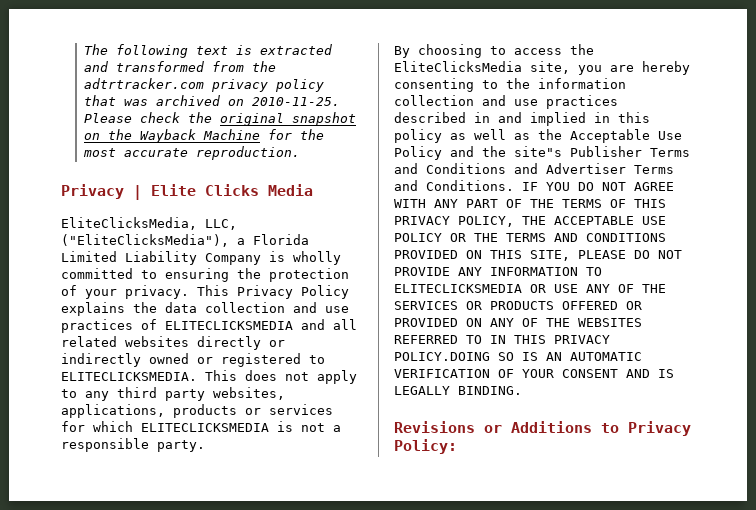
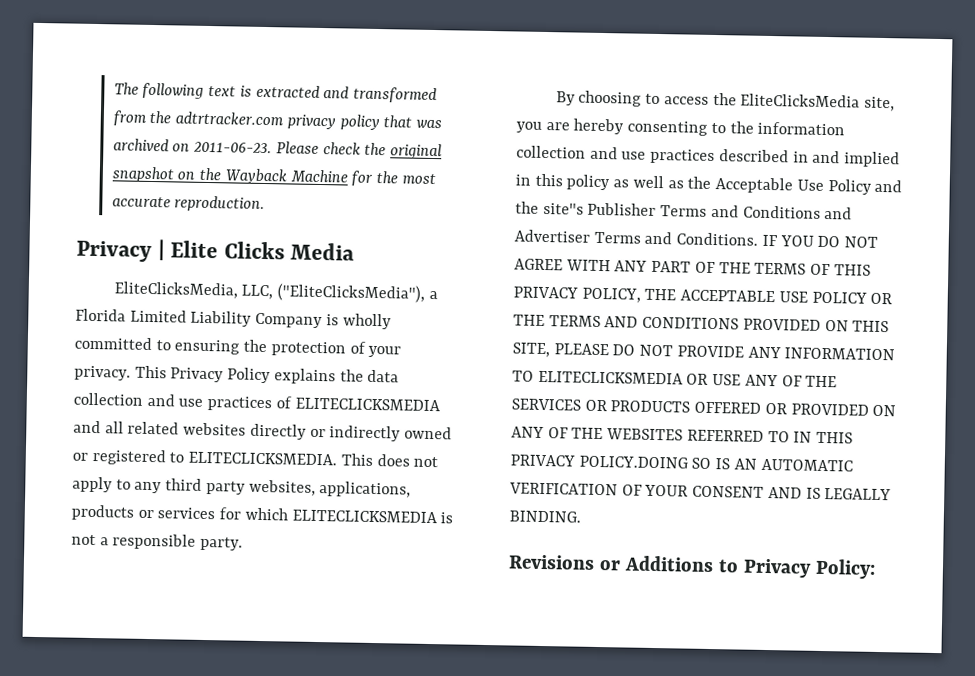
[251,97,340,106] 2010-11-25. -> [193,141,273,155] 2011-06-23.

